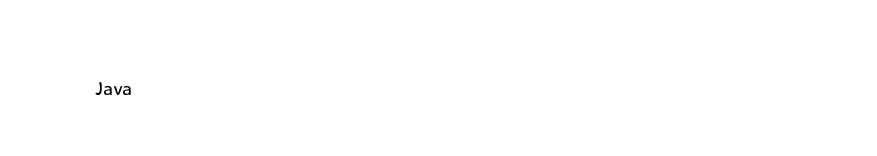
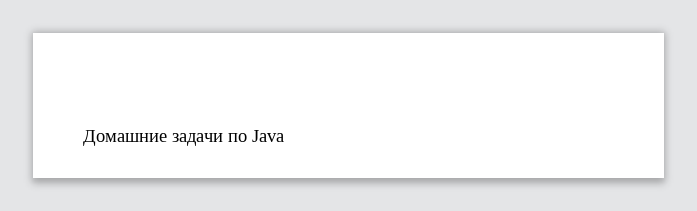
(95, 88) none -> [83,130,247,146] Домашние задачи по

